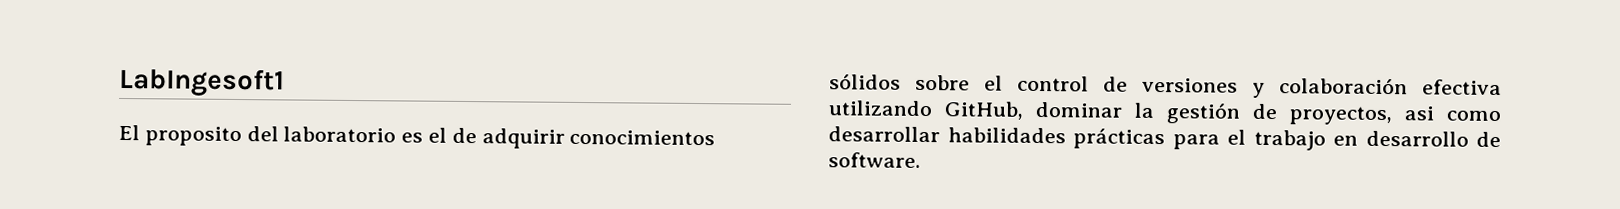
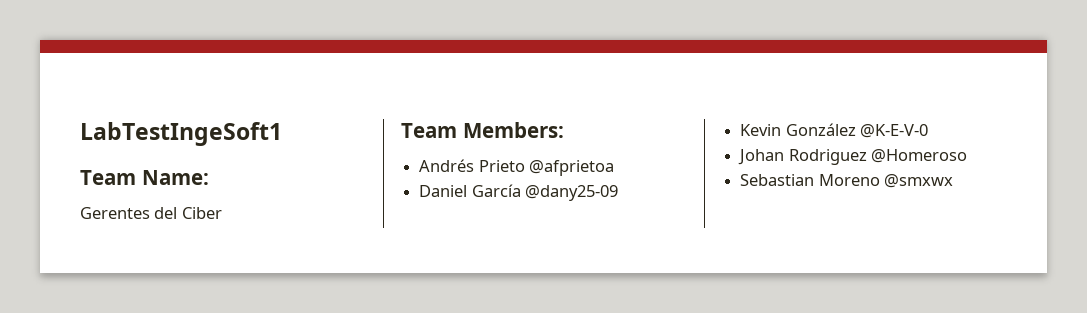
[119,67,285,97] [118,124,716,149] [829,73,1502,98] [828,100,1501,126] [828,126,1501,151] [828,152,921,168] LabIngesoft1 // El proposito del laboratorio es el de adquirir conocimientos sólidos sobre el control de versiones y colaboración efectiva utilizando GitHub, dominar la gestión de proyectos, asi como desarrollar habilidades prácticas para el trabajo en desarrollo de software. -> [80,122,282,146] [80,170,209,185] [80,207,222,219] [401,122,564,138] [419,159,615,176] [419,184,619,201] [740,123,929,138] [738,149,968,165] [740,174,954,188] LabTestIngeSoft1 // Team Name: // Gerentes del Ciber // Team Members: // Andrés Prieto @afprietoa // Daniel García @dany25-09 // Kevin González @K-E-V-0 // Johan Rodriguez @Homeroso // Sebastian Moreno @smxwx

